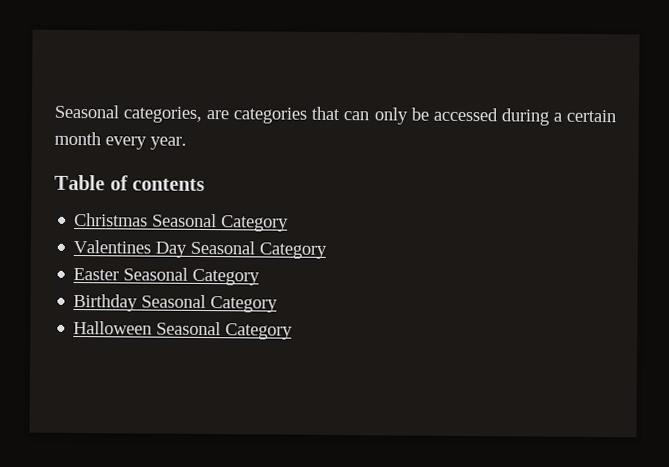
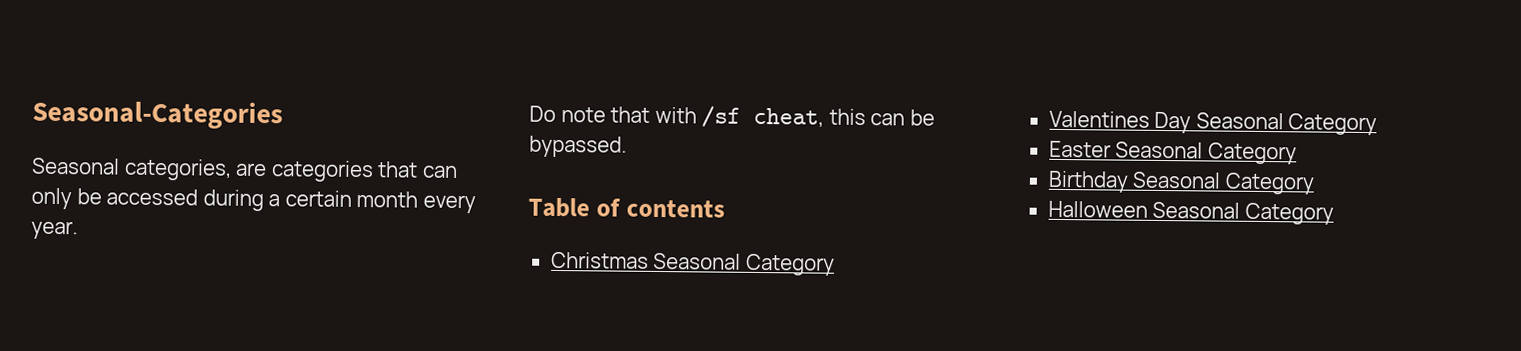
(54, 111) none -> [32,99,283,130] Seasonal-Categories //
(187, 143) none -> [529,105,935,128] [529,135,627,158] // Do note that with /sf cheat, this can be bypassed.

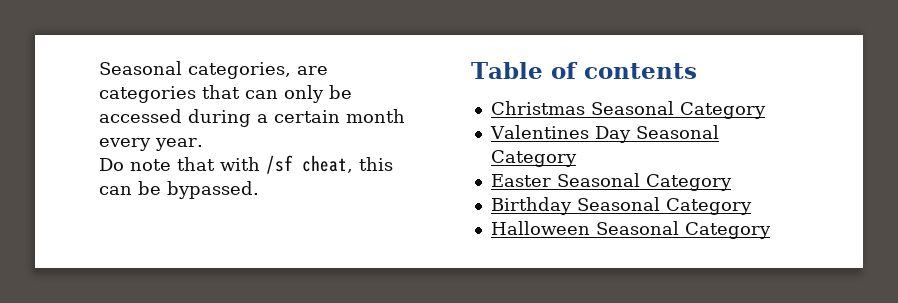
[32,99,283,130] Seasonal-Categories // -> (99, 68) none

